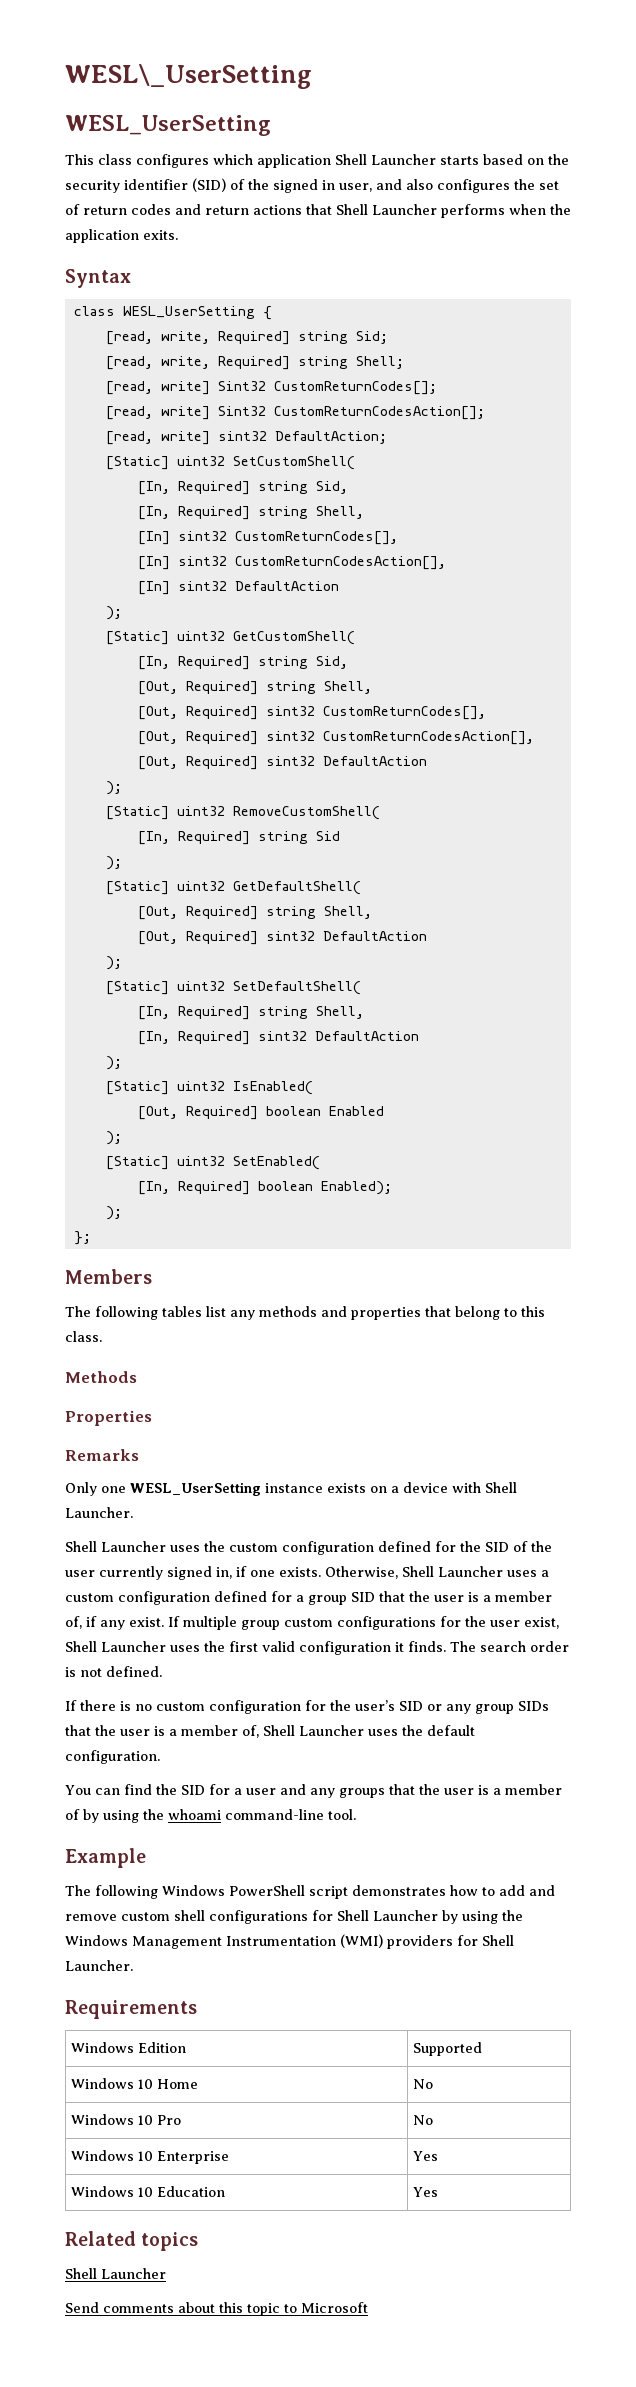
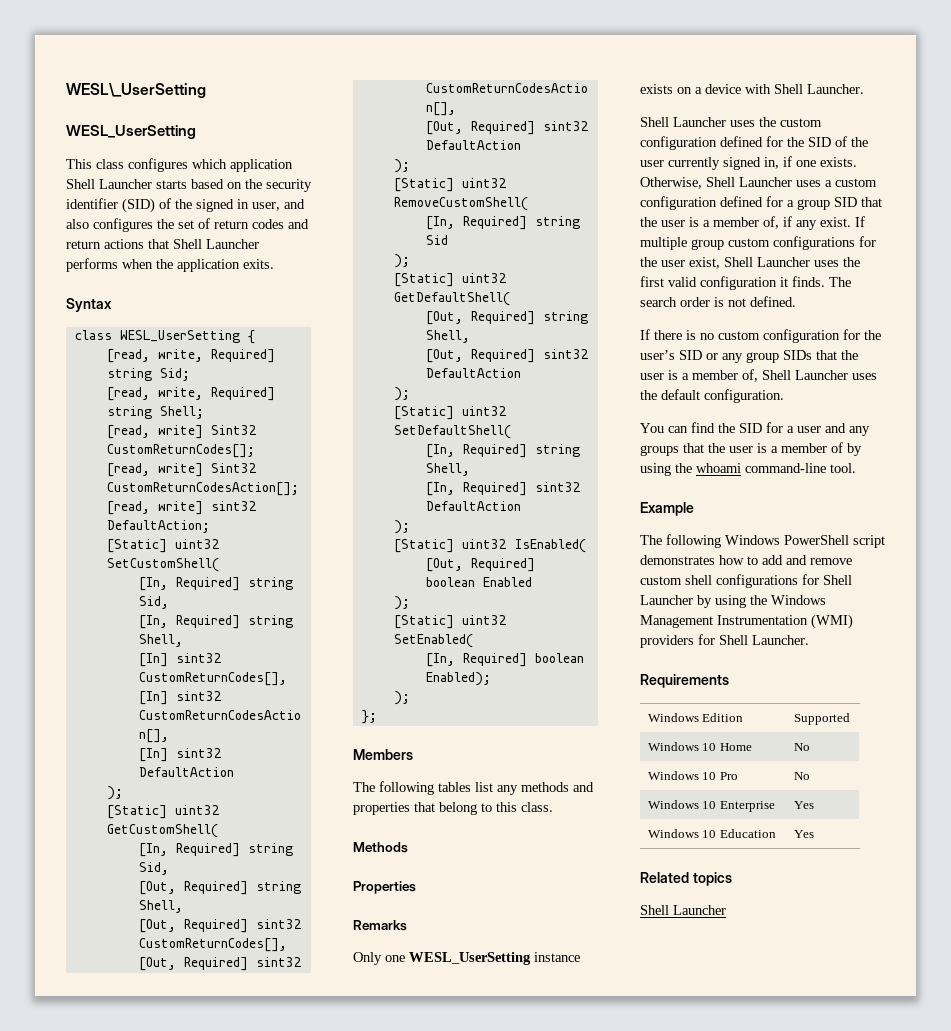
[65,2302,368,2316] // Send comments about this topic to Microsoft -> (726, 910) none

